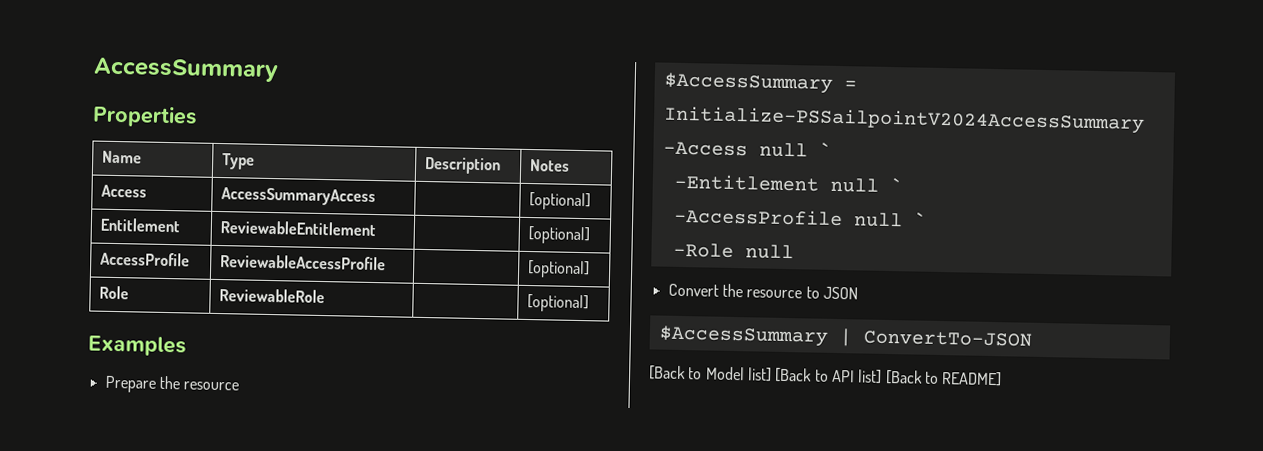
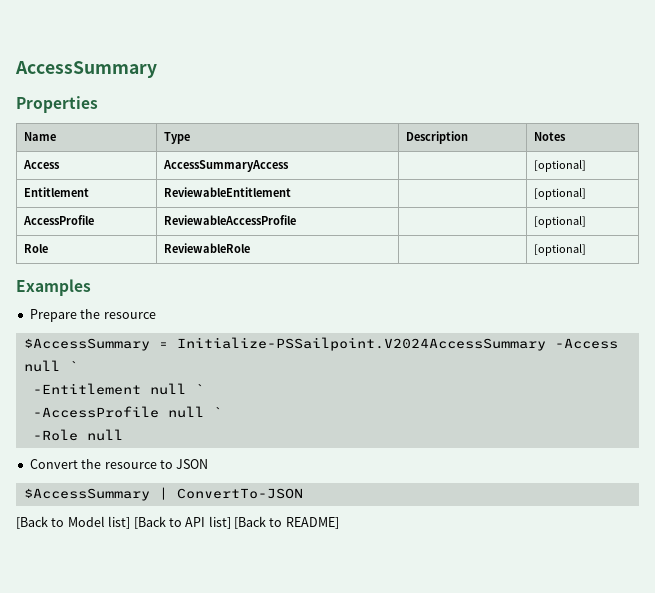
[662,105,1145,134] Initialize-PSSailpointV2024AccessSummary -> [176,337,546,351] Initialize-PSSailpoint.V2024AccessSummary

